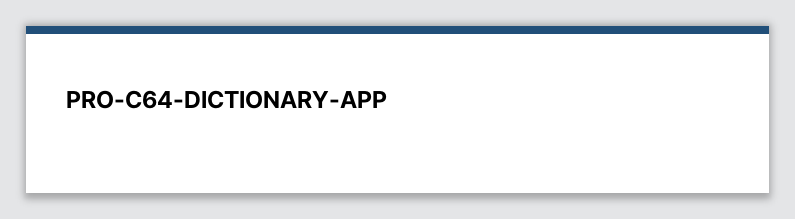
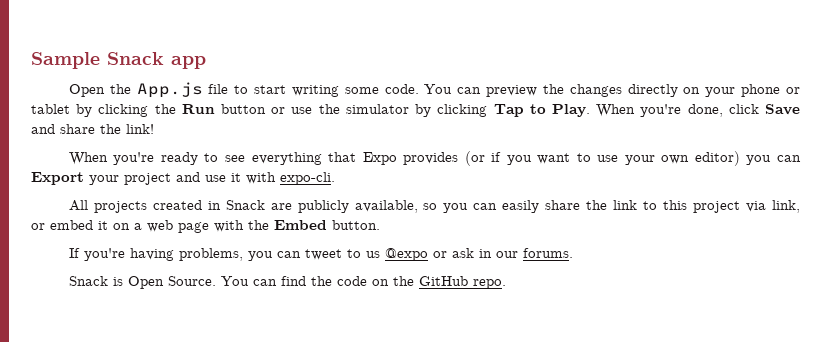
[66,90,387,109] PRO-C64-DICTIONARY-APP -> [31,52,206,69] [68,82,801,98] [31,104,801,117] [31,124,154,134] [68,151,802,166] [31,172,335,185] [68,200,801,213] [31,220,380,233] [68,248,573,261] [68,276,506,289] Sample Snack app // Open the App.js file to start writing some code. You can preview the changes directly on your phone or tablet by clicking the Run button or use the simulator by clicking Tap to Play. When you're done, click Save and share the link! // When you're ready to see everything that Expo provides (or if you want to use your own editor) you can Export your project and use it with expo-cli. // All projects created in Snack are publicly available, so you can easily share the link to this project via link, or embed it on a web page with the Embed button. // If you're having problems, you can tweet to us @expo or ask in our forums. // Snack is Open Source. You can find the code on the GitHub repo.

